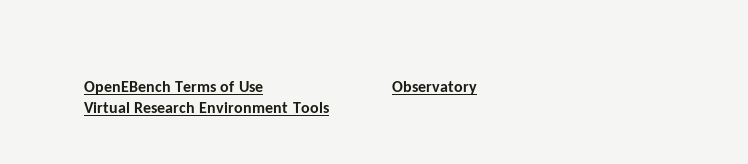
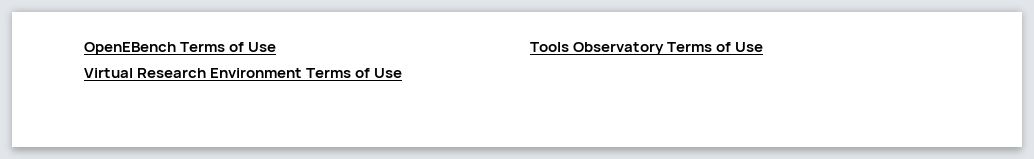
[292,102,329,113] [392,81,477,95] Tools Observatory -> [306,68,403,78] [530,42,764,55] Terms of Use // Tools Observatory Terms of Use

